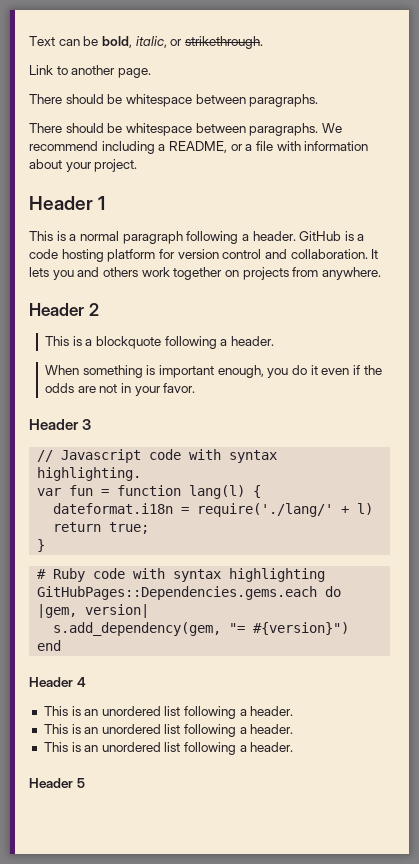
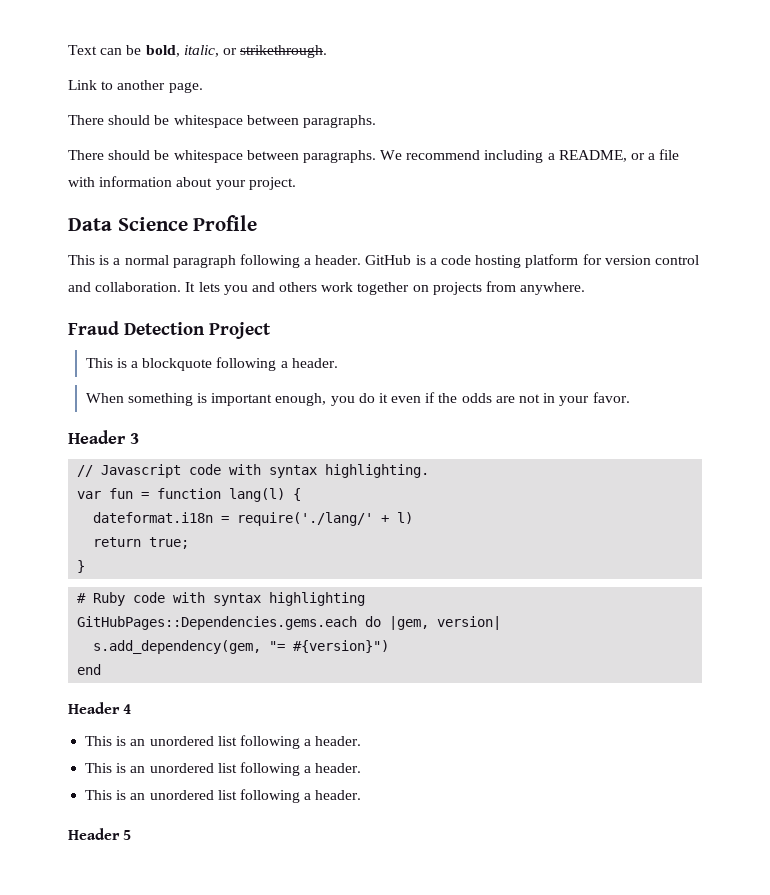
[29,196,106,210] Header 1 -> [68,215,258,231] Data Science Profile
[29,303,99,316] Header 2 -> [68,321,272,339] Fraud Detection Project

